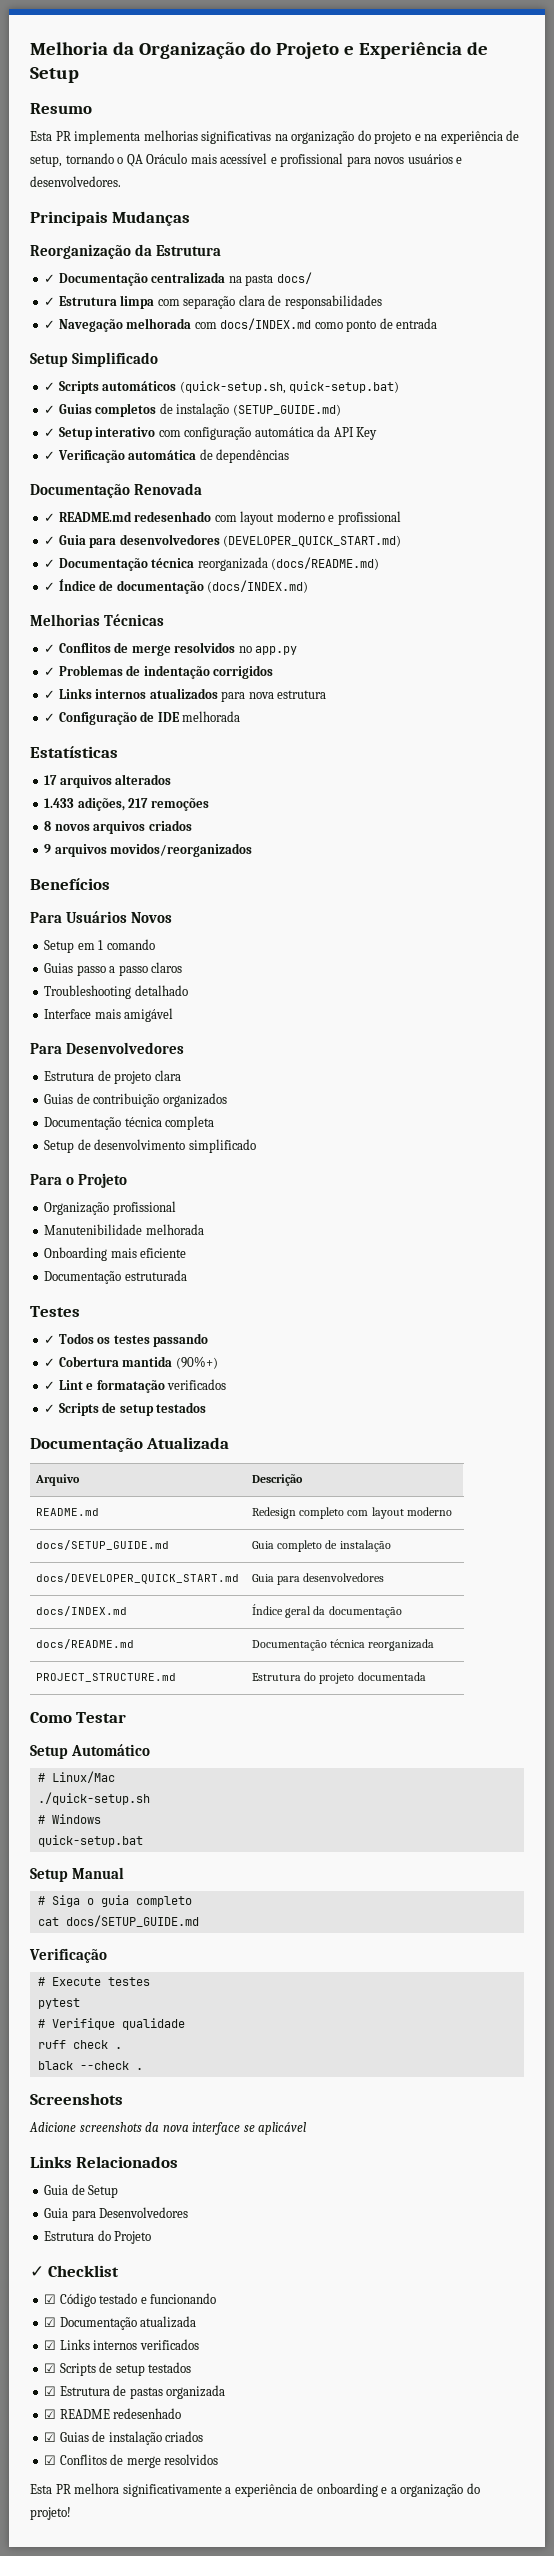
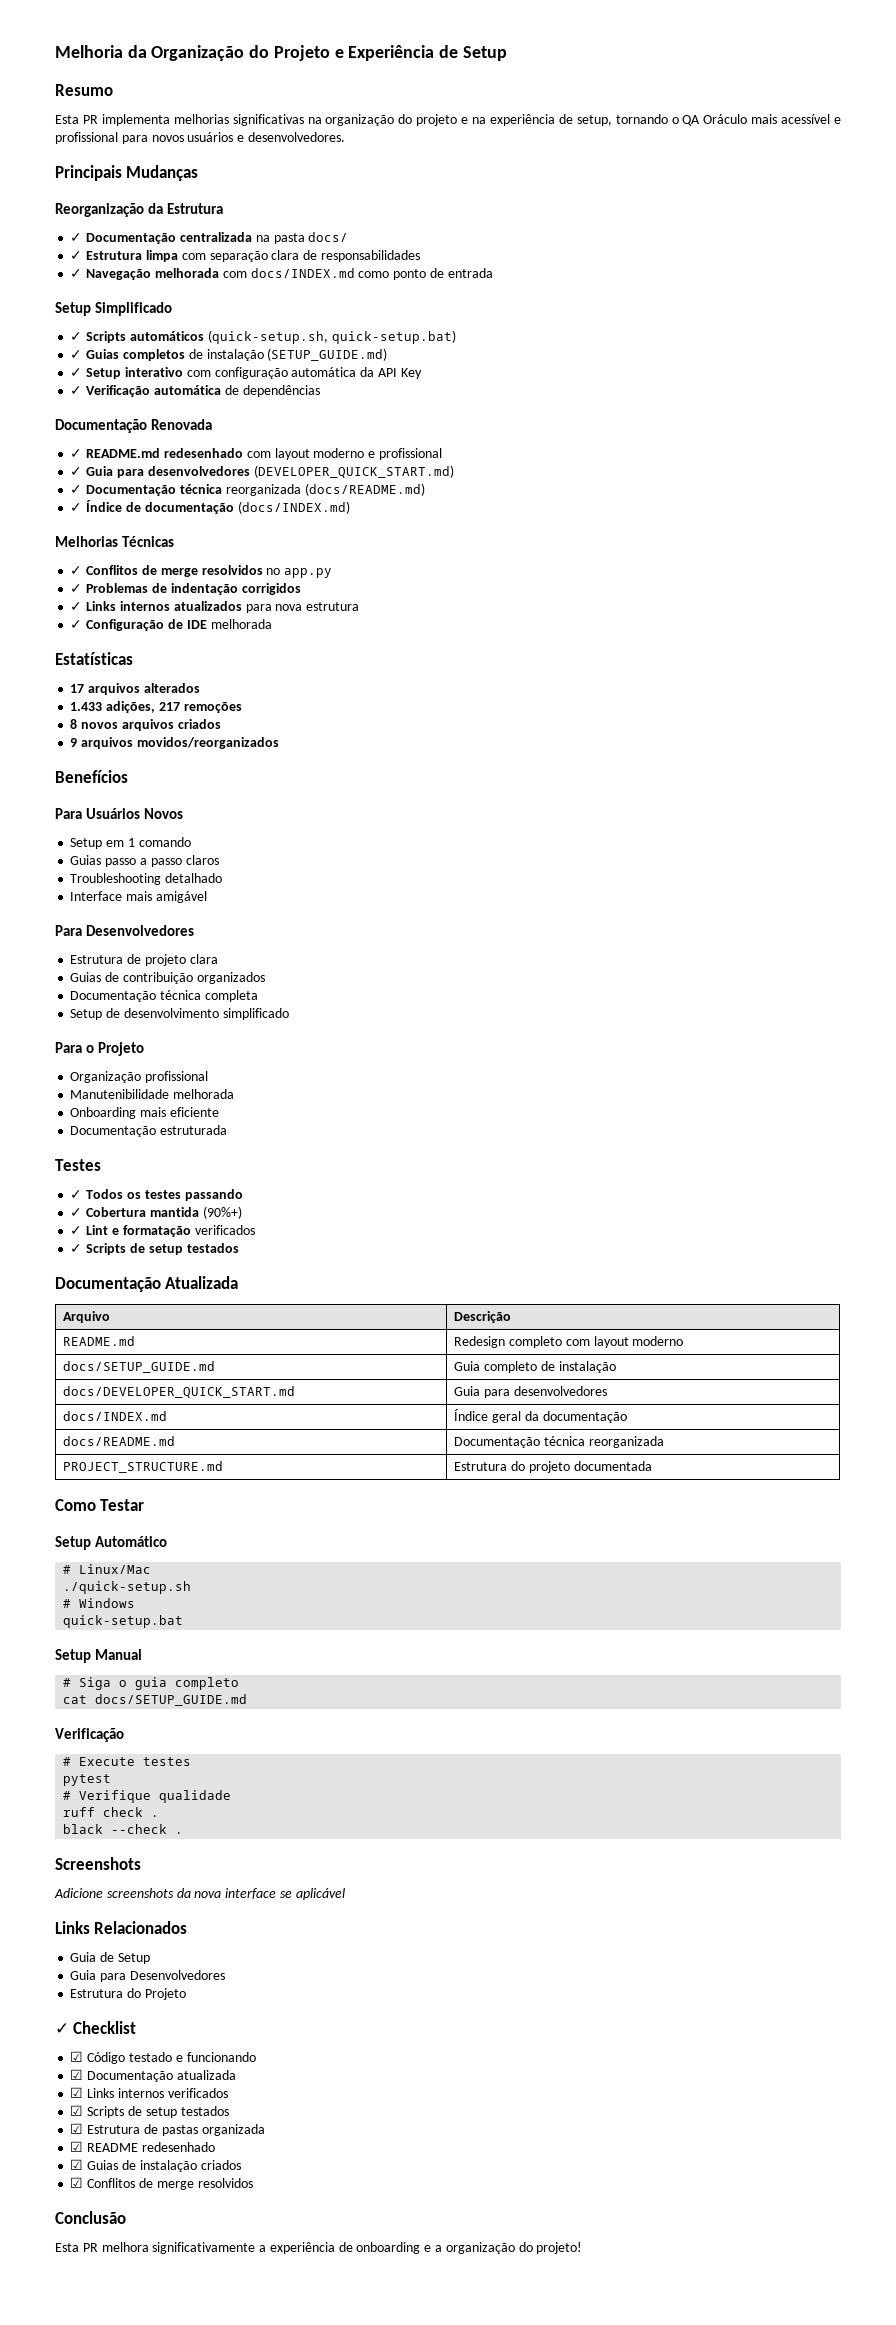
(219, 2459) none -> [55,2211,126,2224] // Conclusão

